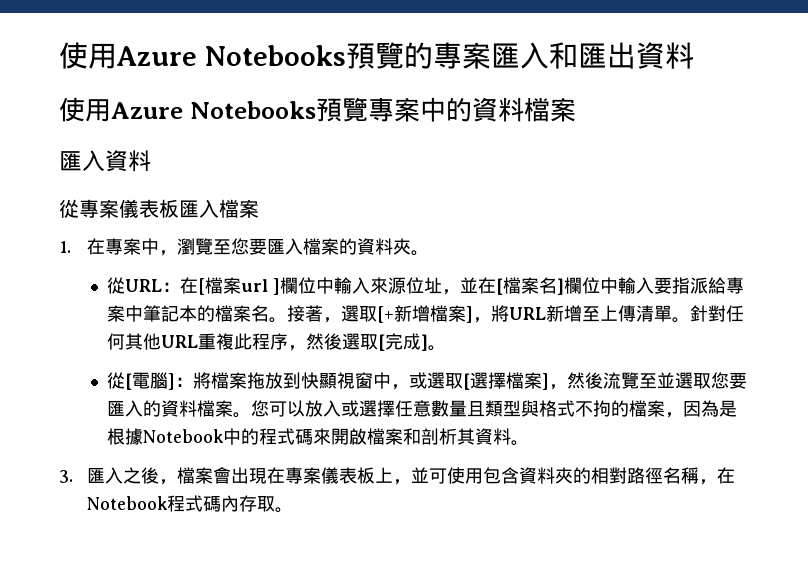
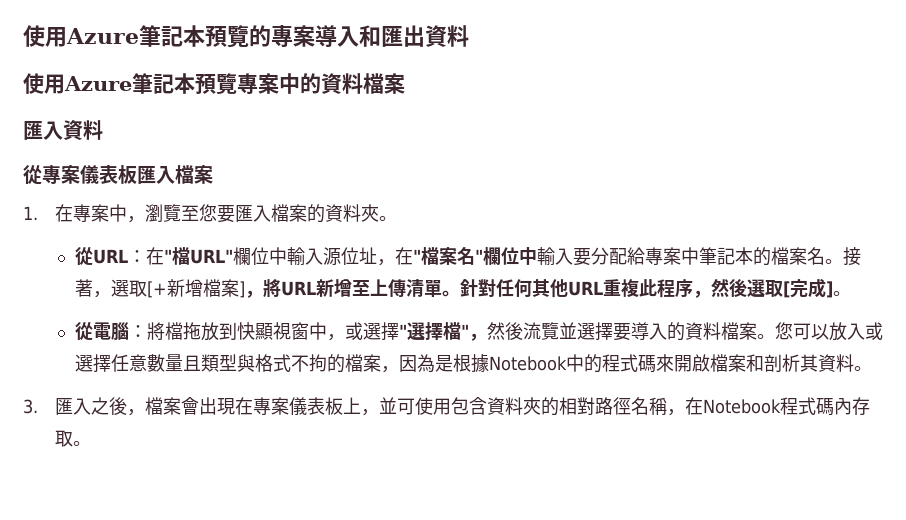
[59,42,346,69] 使用Azure Notebooks -> [23,25,205,47] 使用Azure筆記本
[490,43,520,68] 匯 -> [315,25,337,47] 導
[189,101,316,119] Notebooks -> [132,73,195,94] 筆記本
[198,277,389,295] [檔案url ]欄位中輸入來 -> [163,247,323,265] "檔URL"欄位中輸入
[460,277,565,295] 並在[檔案名] -> [394,247,483,265] 在"檔案名"
[672,277,709,294] 指派 -> [590,247,627,265] 分配
[125,372,248,390] [電腦]：將檔案 -> [92,322,183,340] 電腦：將檔
[445,372,748,390] [107,401,126,416] 取[選擇檔案]，然後流覽至並選取您要匯 -> [380,322,649,341] 擇"選擇檔"，然後流覽並選擇要導

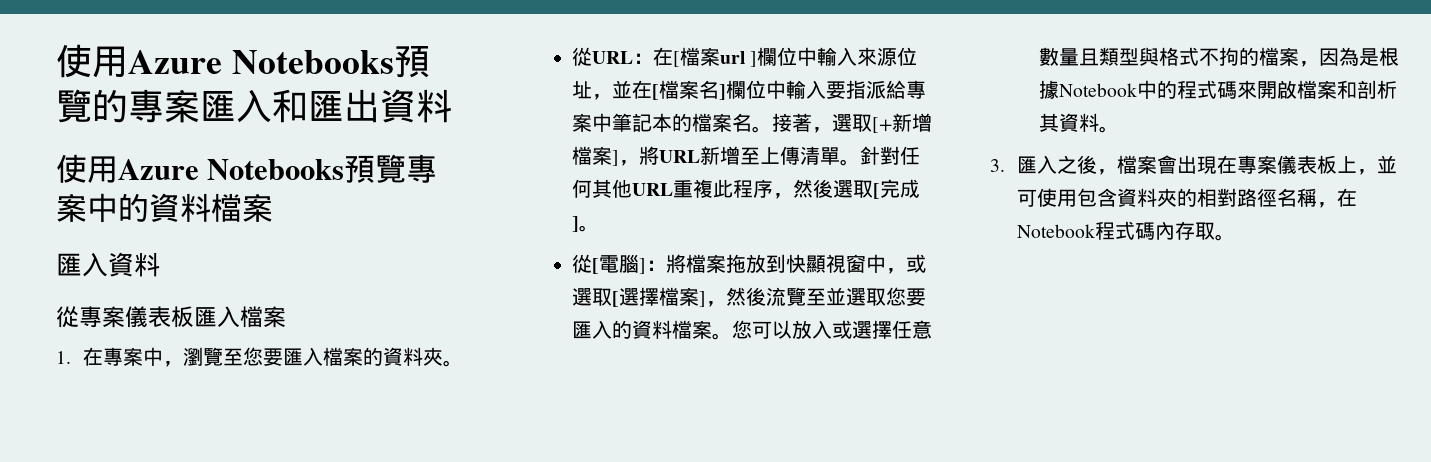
[23,25,205,47] 使用Azure筆記本 -> [56,44,394,78] 使用Azure Notebooks
[315,25,337,47] 導 -> [200,91,236,121] 匯
[132,73,195,94] 筆記本 -> [207,159,345,180] Notebooks
[163,247,323,265] "檔URL"欄位中輸入 -> [672,47,877,67] [檔案url ]欄位中輸入來
[394,247,483,265] 在"檔案名" -> [611,80,726,100] 並在[檔案名]
[590,247,627,265] 分配 -> [845,80,886,99] 指派
[92,322,183,340] 電腦：將檔 -> [591,254,726,274] [電腦]：將檔案
[380,322,649,341] 擇"選擇檔"，然後流覽並選擇要導 -> [591,287,926,307] [571,321,592,339] 取[選擇檔案]，然後流覽至並選取您要匯

